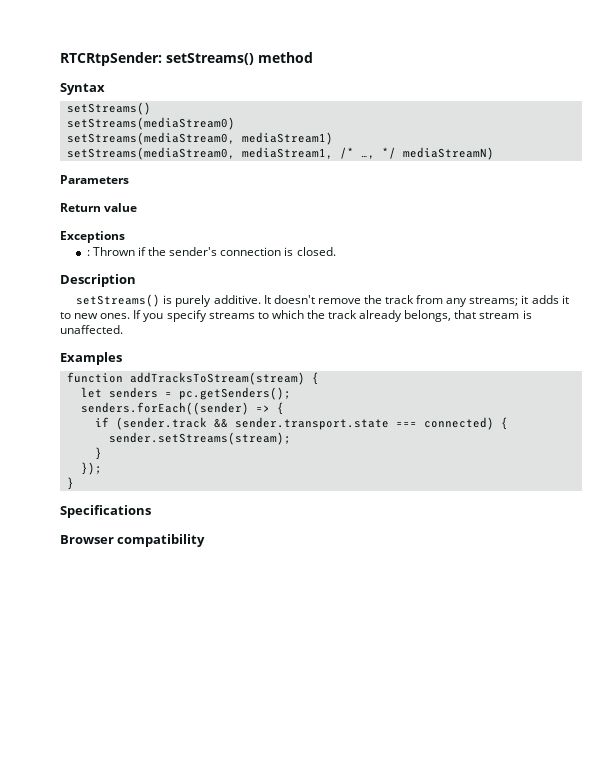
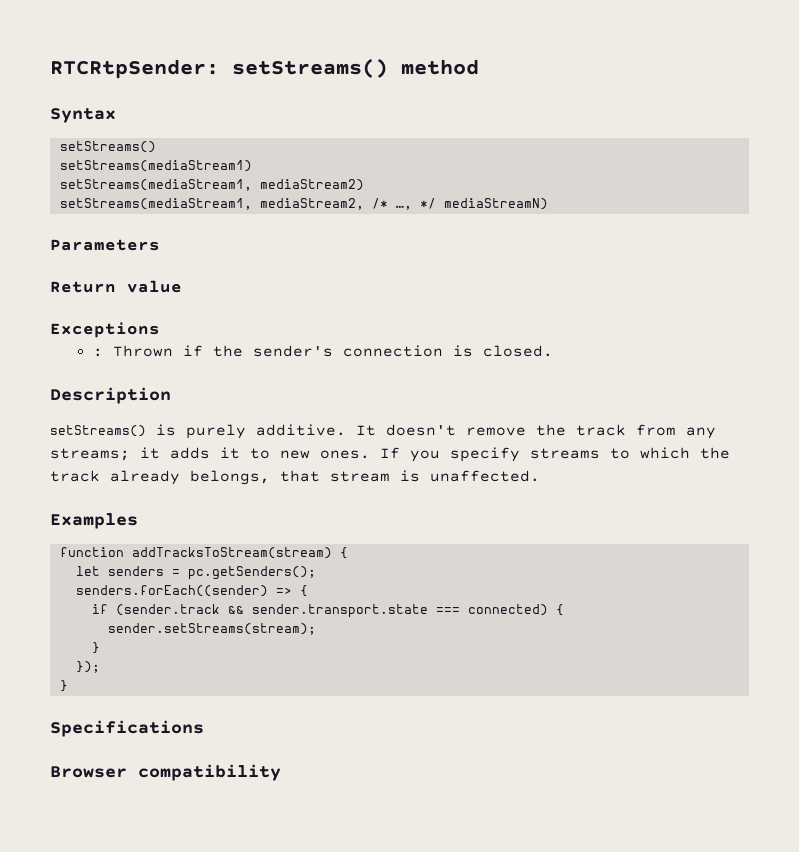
[66,117,235,130] [66,132,333,145] [66,147,333,160] setStreams(mediaStream0) // setStreams(mediaStream0, mediaStream1) // setStreams(mediaStream0, mediaStream1, -> [59,160,252,172] [59,179,364,191] [59,198,364,210] setStreams(mediaStream1) // setStreams(mediaStream1, mediaStream2) // setStreams(mediaStream1, mediaStream2,

